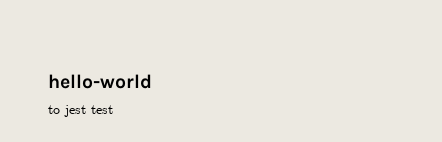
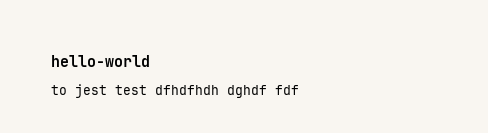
(113, 109) none -> [155,85,299,98] dfhdfhdh dghdf fdf

